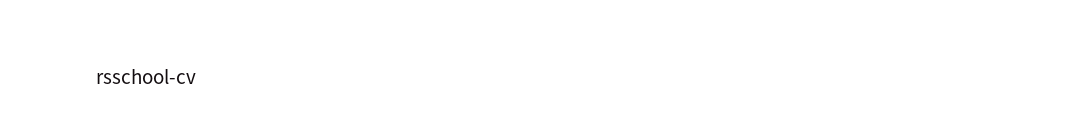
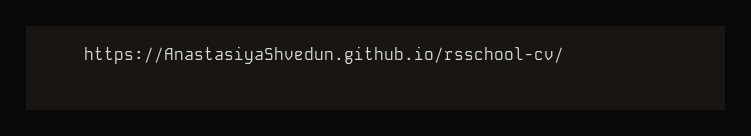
[96,69,196,84] rsschool-cv -> [84,46,564,64] https://AnastasiyaShvedun.github.io/rsschool-cv/

